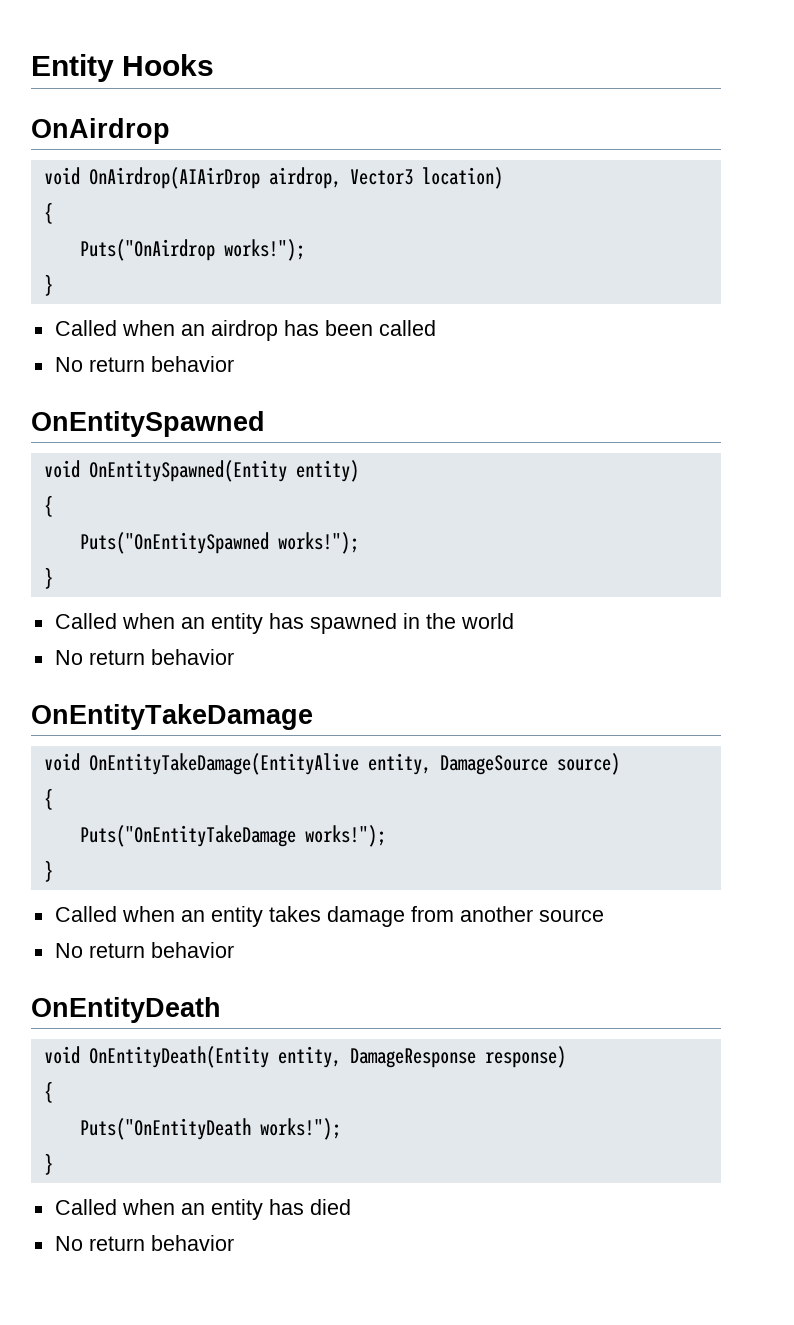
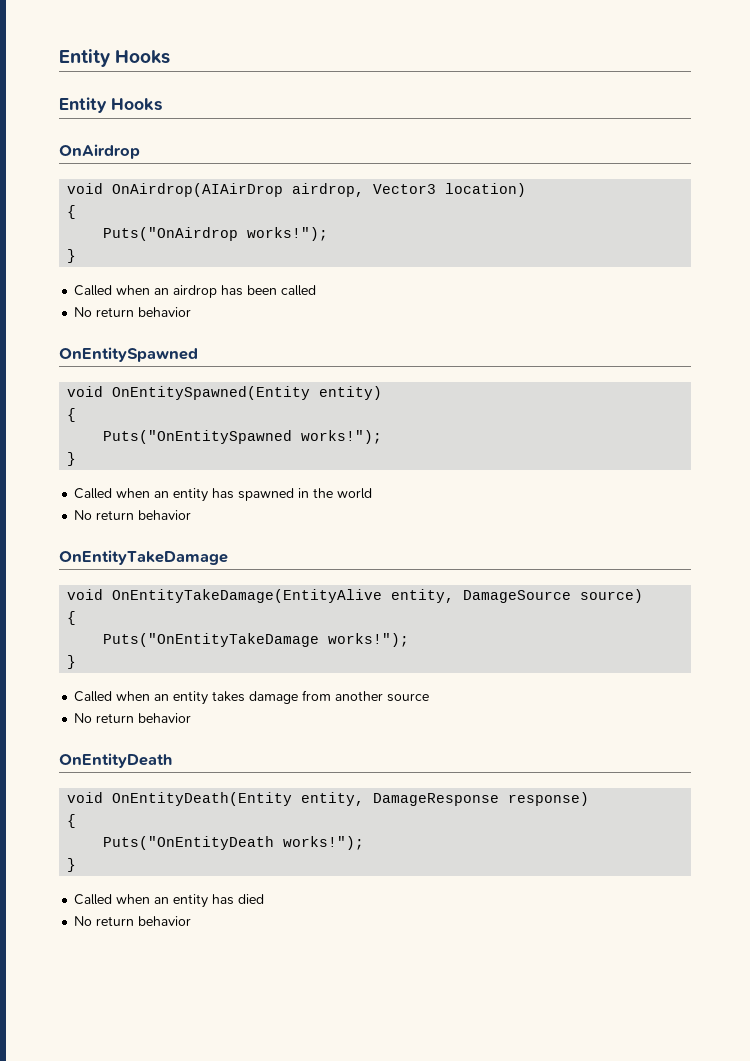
[31,54,215,82] Entity Hooks -> [59,49,171,67] [59,97,162,113] Entity Hooks // Entity Hooks

